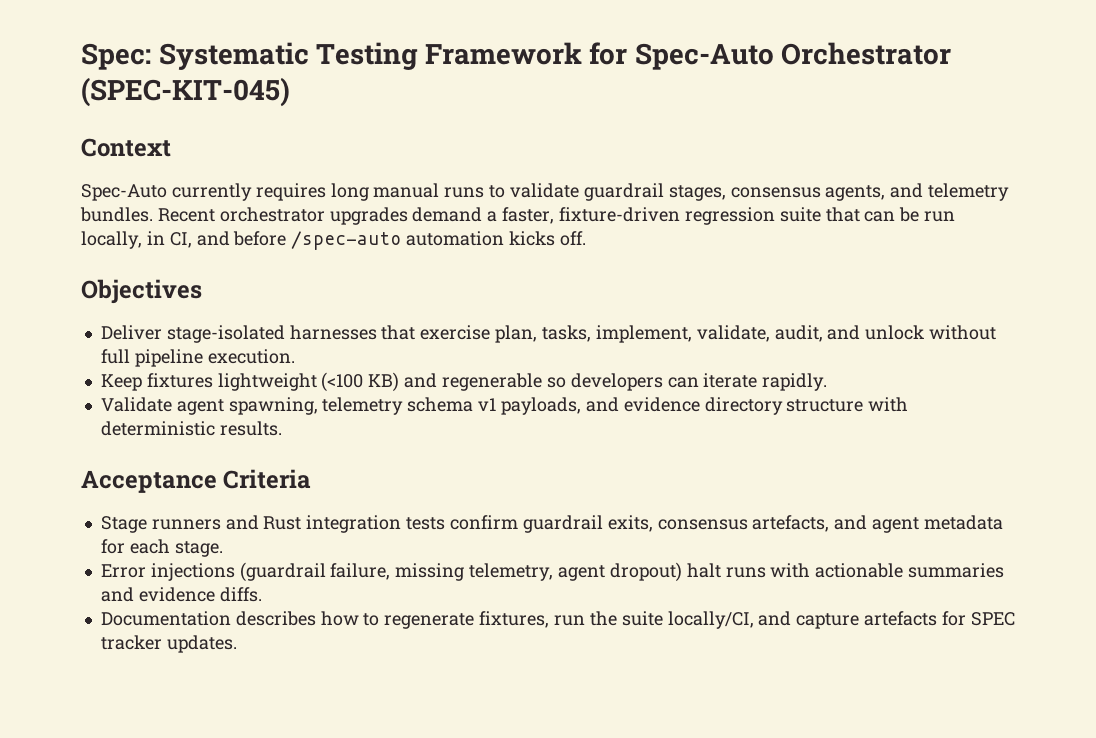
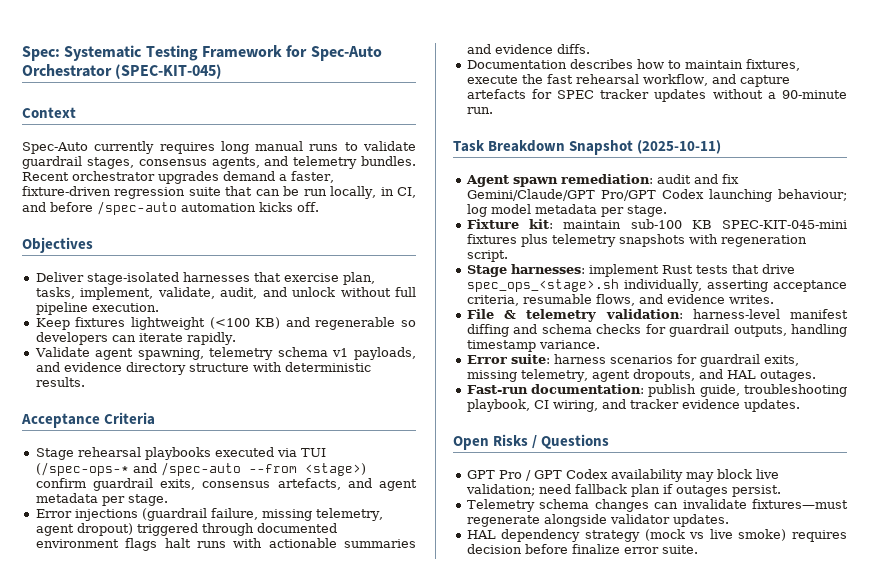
[151,515,446,533] runners and Rust integration tests -> [77,447,326,460] [35,462,366,476] rehearsal playbooks executed via TUI (/spec-ops-* and /spec-auto --from <stage>)
[100,539,170,554] for each -> [101,496,125,506] per
(682, 572) none -> [136,523,337,536] [35,538,158,551] triggered through documented environment flags
[384,611,754,629] regenerate fixtures, run the suite locally/CI, -> [684,59,800,71] [466,74,708,86] maintain fixtures, execute the fast rehearsal workflow,
[166,635,237,653] updates. -> [654,89,847,102] [466,107,493,114] [453,140,722,155] [465,174,739,187] [466,189,847,202] [466,204,667,217] [466,219,848,229] [466,234,807,247] [466,250,508,262] [466,264,795,277] [466,279,847,292] [466,294,774,306] [466,309,848,322] [466,324,847,337] [466,340,600,352] [466,354,799,367] [466,369,816,382] [466,384,847,397] [466,399,800,412] [453,434,610,450] [466,469,779,482] [465,484,781,497] [466,499,848,512] [466,514,729,527] [466,529,847,542] [466,544,698,554] updates without a 90-minute run. // Task Breakdown Snapshot (2025-10-11) // Agent spawn remediation: audit and fix Gemini/Claude/GPT Pro/GPT Codex launching behaviour; log model metadata per stage. // Fixture kit: maintain sub-100 KB SPEC-KIT-045-mini fixtures plus telemetry snapshots with regeneration script. // Stage harnesses: implement Rust tests that drive spec_ops_<stage>.sh individually, asserting acceptance criteria, resumable flows, and evidence writes. // File & telemetry validation: harness-level manifest diffing and schema checks for guardrail outputs, handling timestamp variance. // Error suite: harness scenarios for guardrail exits, missing telemetry, agent dropouts, and HAL outages. // Fast-run documentation: publish guide, troubleshooting playbook, CI wiring, and tracker evidence updates. // Open Risks / Questions // GPT Pro / GPT Codex availability may block live validation; need fallback plan if outages persist. // Telemetry schema changes can invalidate fixtures—must regenerate alongside validator updates. // HAL dependency strategy (mock vs live smoke) requires decision before finalize error suite.

